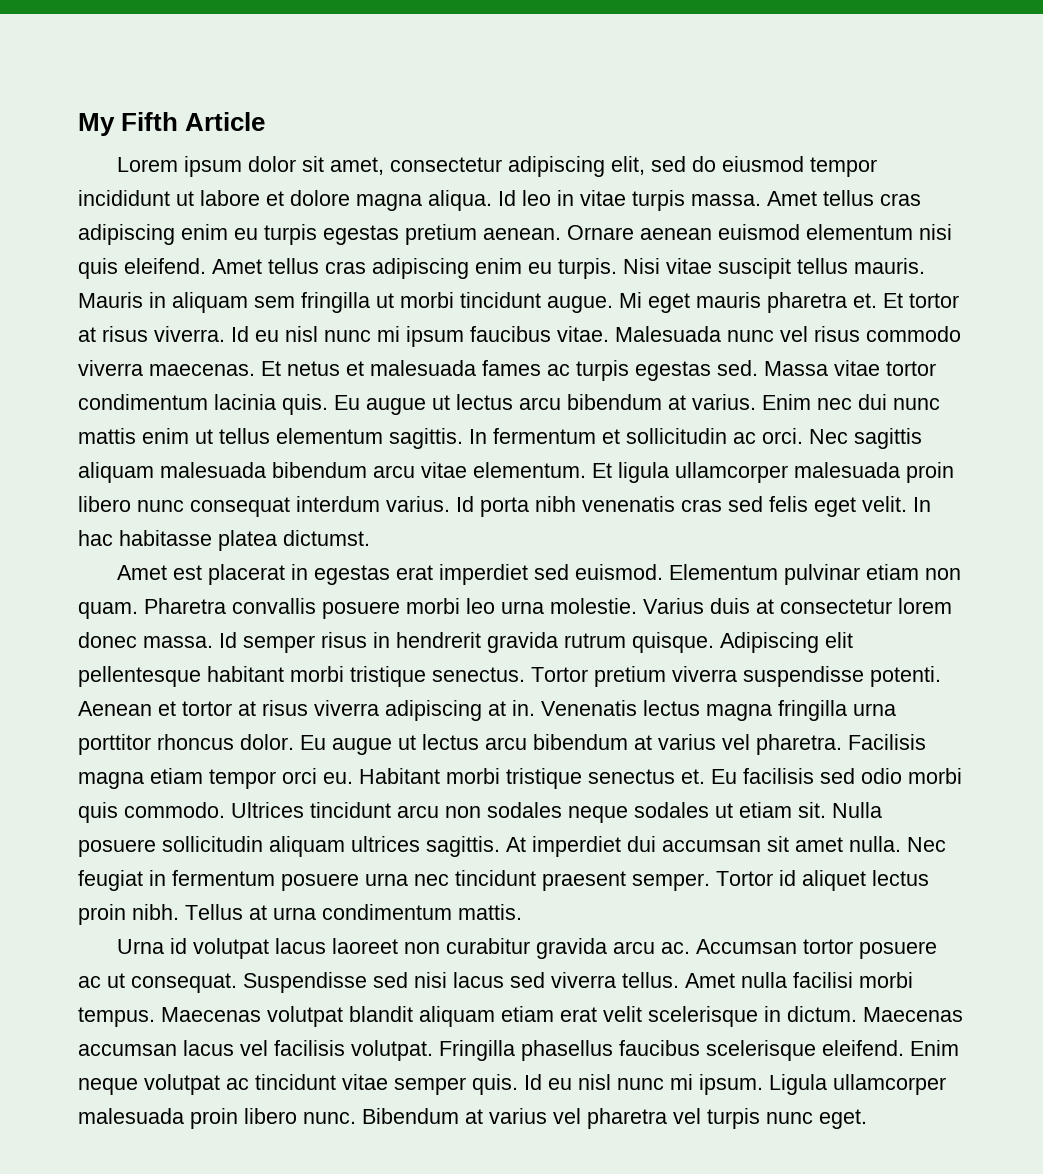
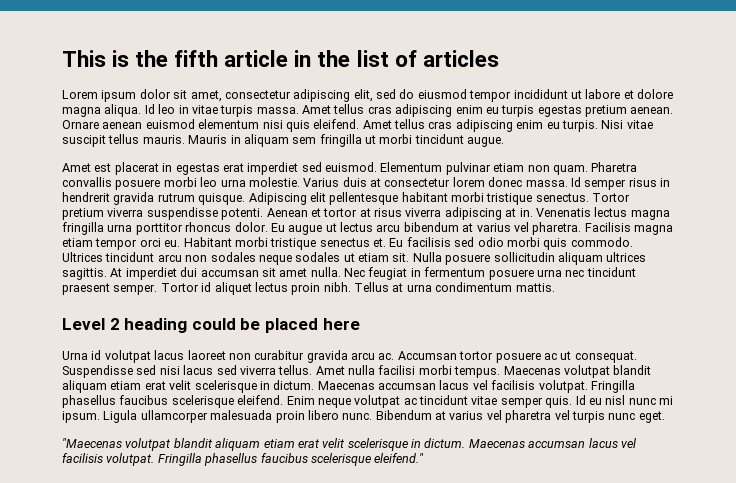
[78,112,266,136] My Fifth Article -> [62,50,499,67] This is the fifth article in the list of articles
[619,292,959,313] [78,326,961,347] [78,360,936,381] [78,394,940,415] [78,428,922,449] [78,462,954,483] [78,496,931,517] [78,530,370,551] Mi eget mauris pharetra et. Et tortor at risus viverra. Id eu nisl nunc mi ipsum faucibus vitae. Malesuada nunc vel risus commodo viverra maecenas. Et netus et malesuada fames ac turpis egestas sed. Massa vitae tortor condimentum lacinia quis. Eu augue ut lectus arcu bibendum at varius. Enim nec dui nunc mattis enim ut tellus elementum sagittis. In fermentum et sollicitudin ac orci. Nec sagittis aliquam malesuada bibendum arcu vitae elementum. Et ligula ullamcorper malesuada proin libero nunc consequat interdum varius. Id porta nibh venenatis cras sed felis eget velit. In hac habitasse platea dictumst. -> (505, 142) none
(522, 912) none -> [62,318,360,333] // Level 2 heading could be placed here
(867, 1119) none -> [62,438,637,451] [62,453,425,466] // "Maecenas volutpat blandit aliquam etiam erat velit scelerisque in dictum. Maecenas accumsan lacus vel facilisis volutpat. Fringilla phasellus faucibus scelerisque eleifend."

